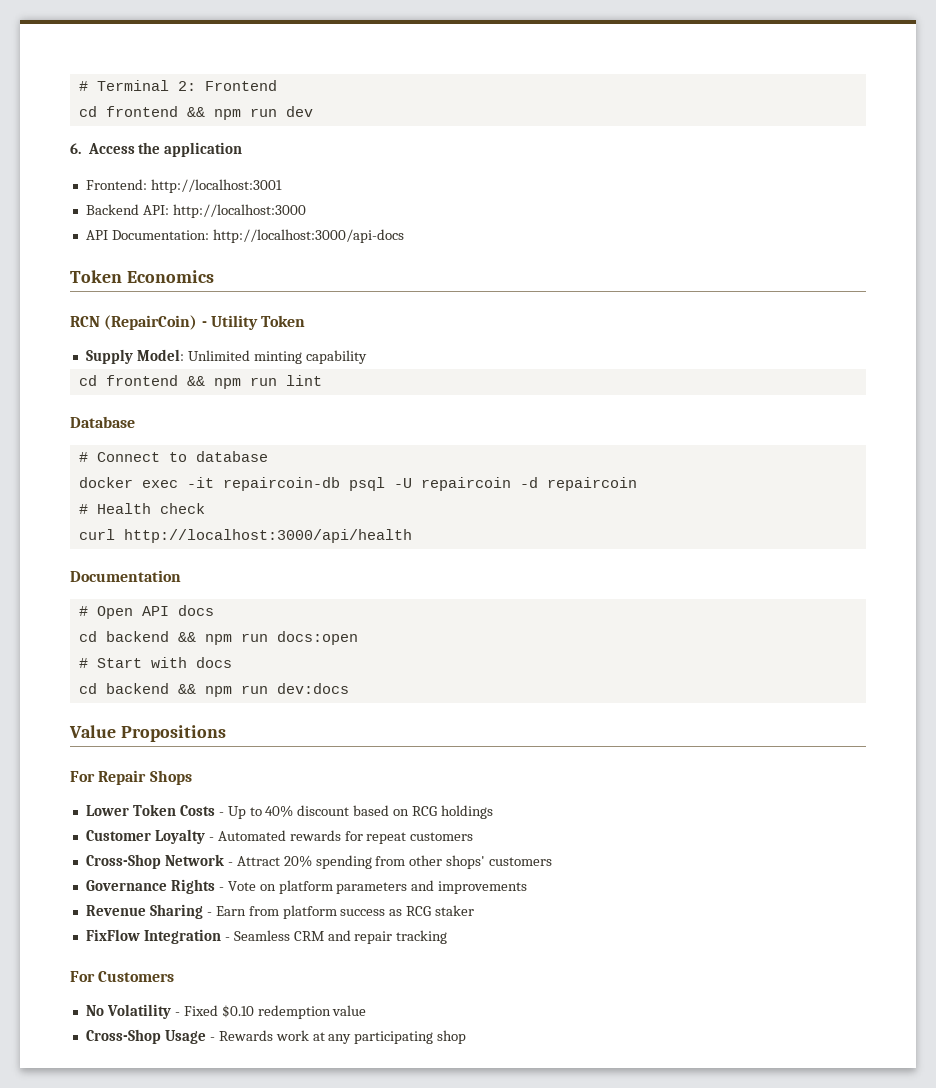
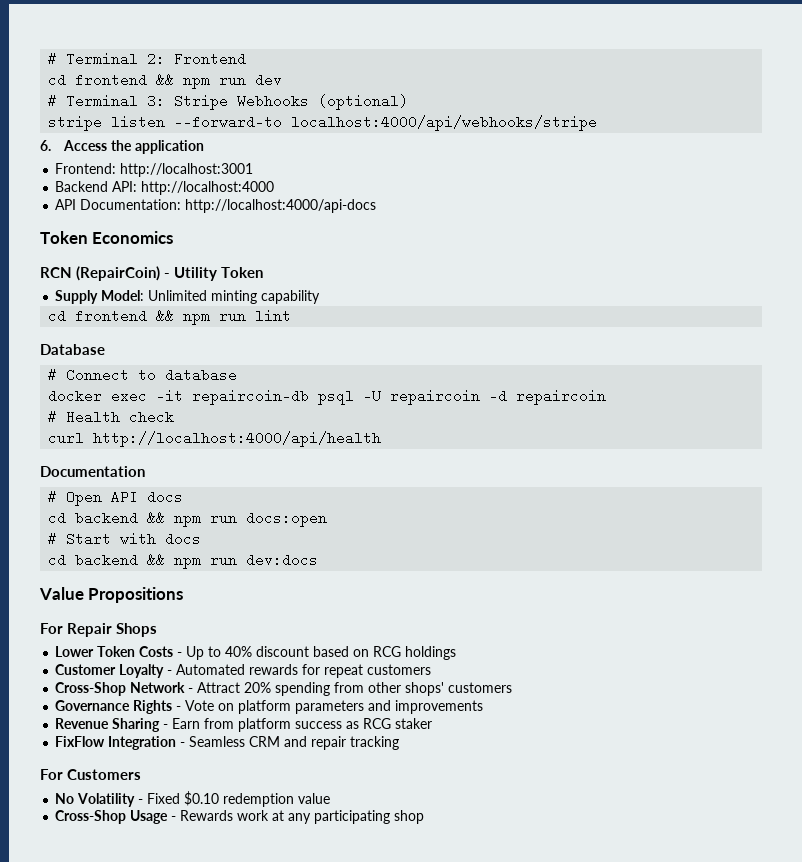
(313, 111) none -> [48,94,409,110] [48,115,598,131] // # Terminal 3: Stripe Webhooks (optional) // stripe listen --forward-to localhost:4000/api/webhooks/stripe
[172,204,306,218] http://localhost:3000 -> [141,181,275,195] http://localhost:4000
[212,229,404,243] http://localhost:3000/api-docs -> [185,199,377,213] http://localhost:4000/api-docs
[123,529,412,543] http://localhost:3000/api/health -> [93,431,382,447] http://localhost:4000/api/health

